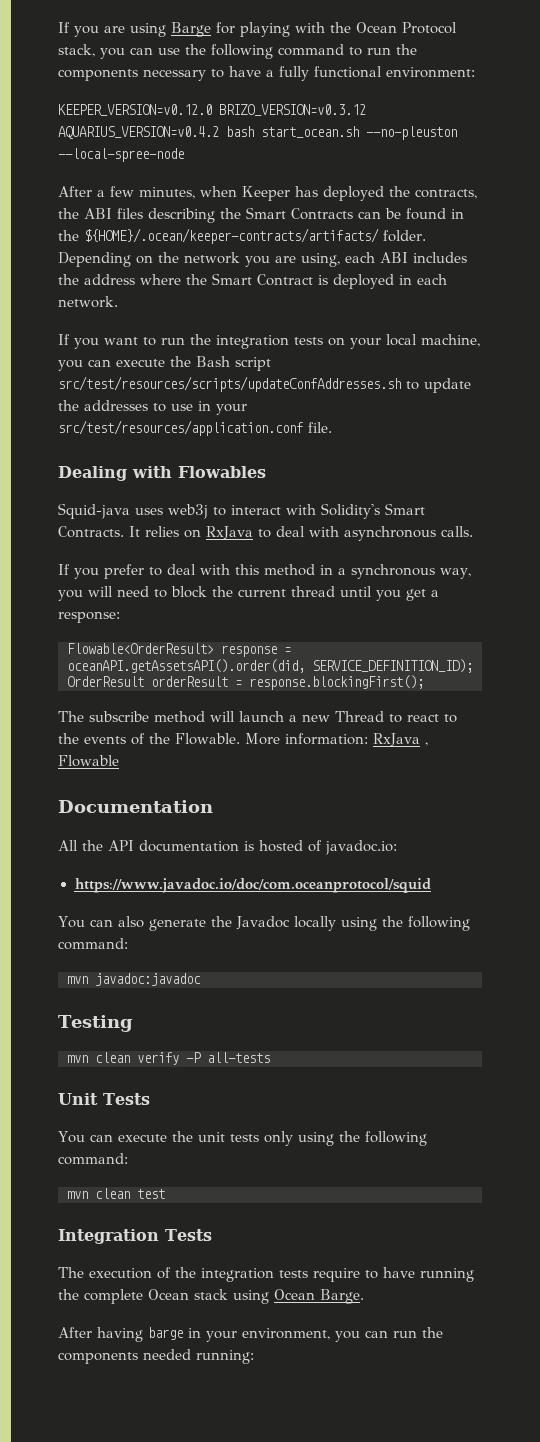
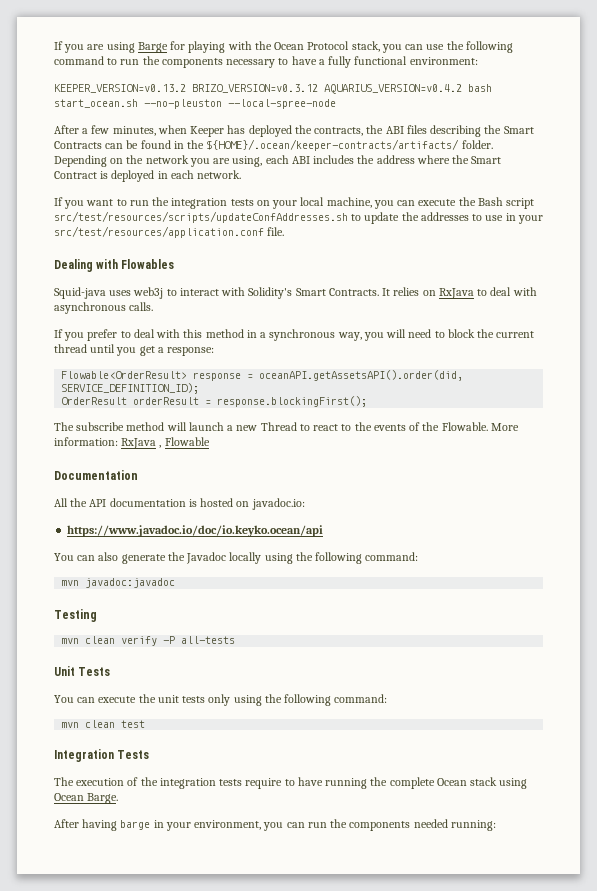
[58,104,212,116] KEEPER_VERSION=v0.12.0 -> [54,84,186,93] KEEPER_VERSION=v0.13.2
[308,840,322,852] of -> [236,501,250,507] on
[74,878,432,893] https://www.javadoc.io/doc/com.oceanprotocol/squid -> [67,525,324,537] https://www.javadoc.io/doc/io.keyko.ocean/api

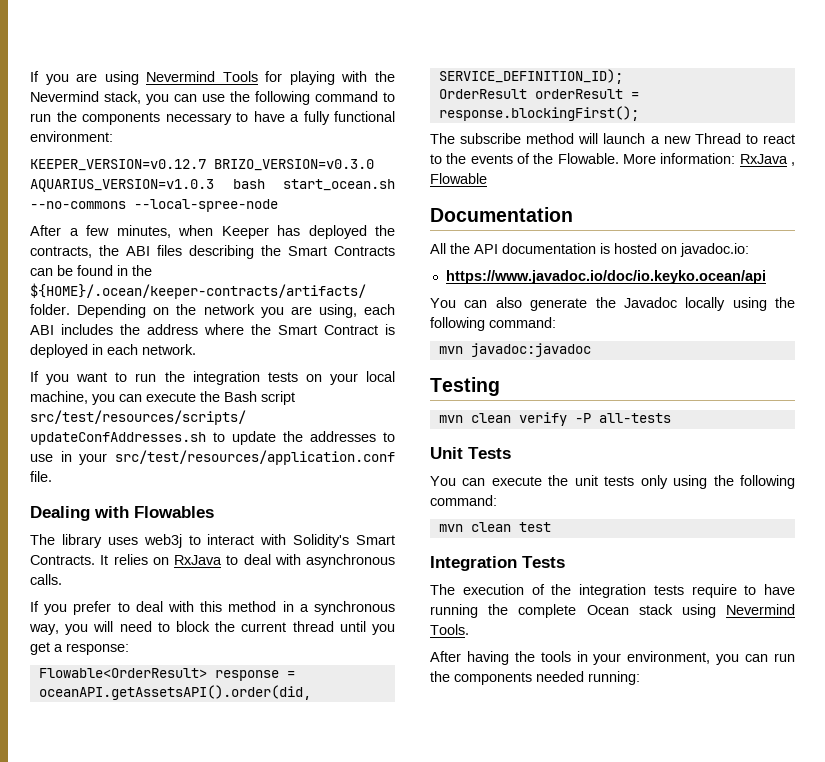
[137,42,168,53] Barge -> [146,71,258,82] Nevermind Tools
[274,41,350,50] Ocean Protocol -> [30,91,99,102] Nevermind
[54,84,462,94] KEEPER_VERSION=v0.13.2 BRIZO_VERSION=v0.3.12 AQUARIUS_VERSION=v0.4.2 -> [30,159,374,171] [30,179,214,192] KEEPER_VERSION=v0.12.7 BRIZO_VERSION=v0.3.0 AQUARIUS_VERSION=v1.0.3
[144,99,222,109] --no-pleuston -> [30,201,126,209] --no-commons
[54,287,106,299] Squid-java -> [30,534,102,548] The library
[54,793,119,804] Ocean Barge. -> [726,604,795,615] [430,624,469,635] Nevermind Tools.
[120,820,151,830] barge -> [514,651,571,662] the tools

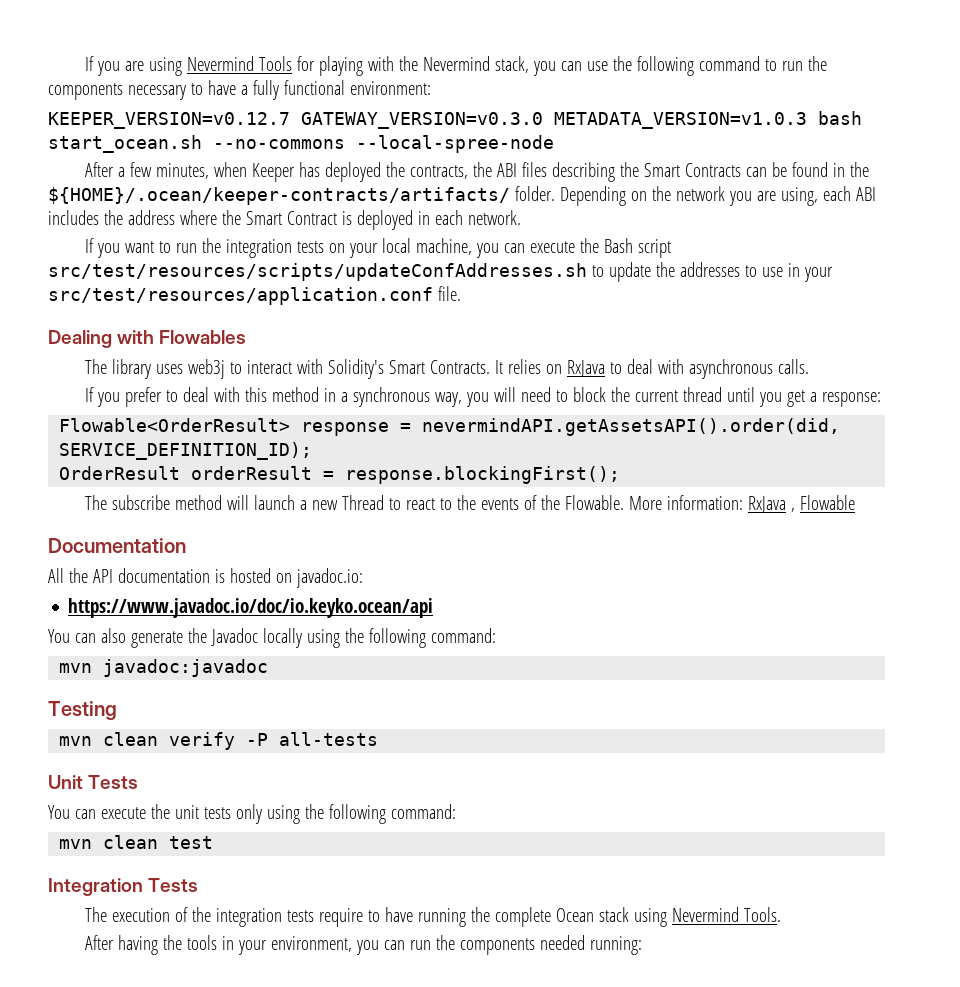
[214,159,374,171] [30,179,214,192] BRIZO_VERSION=v0.3.0 AQUARIUS_VERSION=v1.0.3 -> [301,112,807,129] GATEWAY_VERSION=v0.3.0 METADATA_VERSION=v1.0.3
[38,685,311,700] oceanAPI.getAssetsAPI().order(did, -> [422,418,841,436] nevermindAPI.getAssetsAPI().order(did,

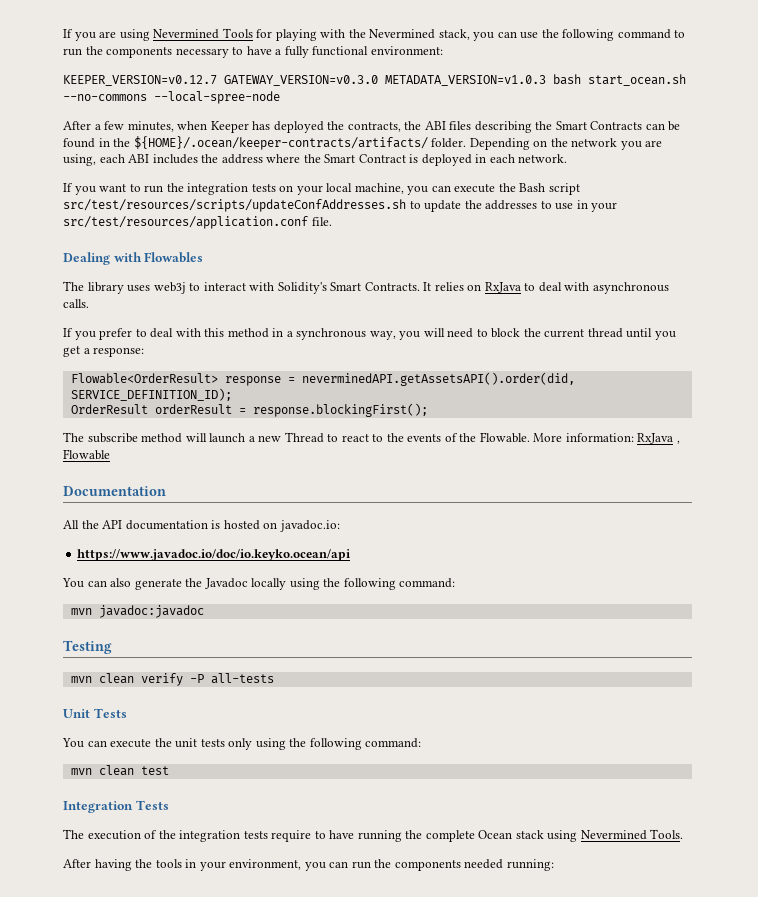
[187,56,255,71] Nevermind -> [153,29,220,39] Nevermined
[423,56,491,71] Nevermind -> [369,29,436,39] Nevermined
[422,418,841,436] nevermindAPI.getAssetsAPI().order(did, -> [301,372,575,386] neverminedAPI.getAssetsAPI().order(did,
[672,907,740,922] Nevermind -> [580,830,647,840] Nevermined

